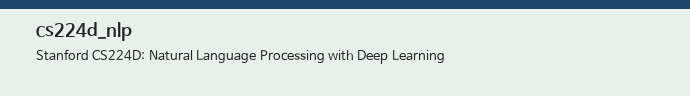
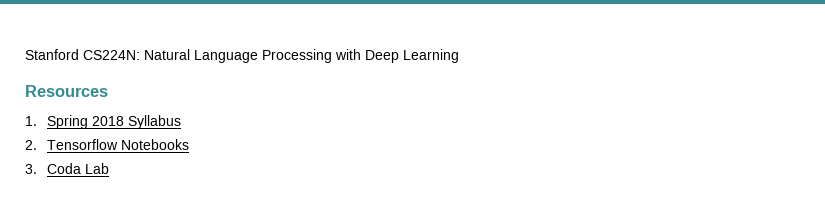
[36,22,132,41] [36,49,146,61] cs224d_nlp // Stanford CS224D: -> [25,49,140,60] Stanford CS224N:
(445, 57) none -> [25,85,108,97] [25,115,181,129] [25,139,189,150] [25,163,109,174] // Resources // 1. Spring 2018 Syllabus // 2. Tensorflow Notebooks // 3. Coda Lab

